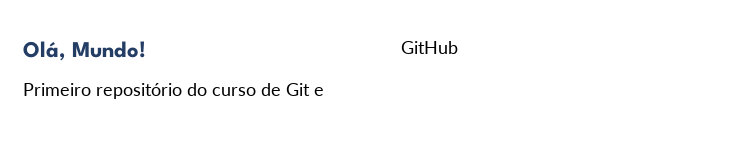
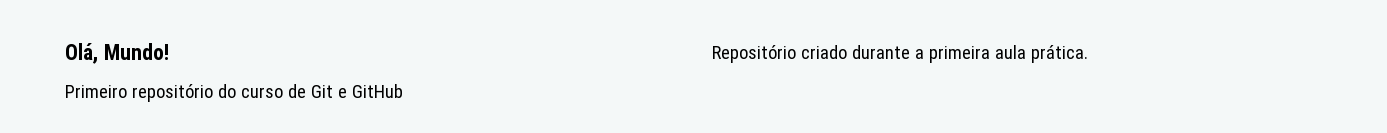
(458, 47) none -> [712,45,1088,63] // Repositório criado durante a primeira aula prática.

